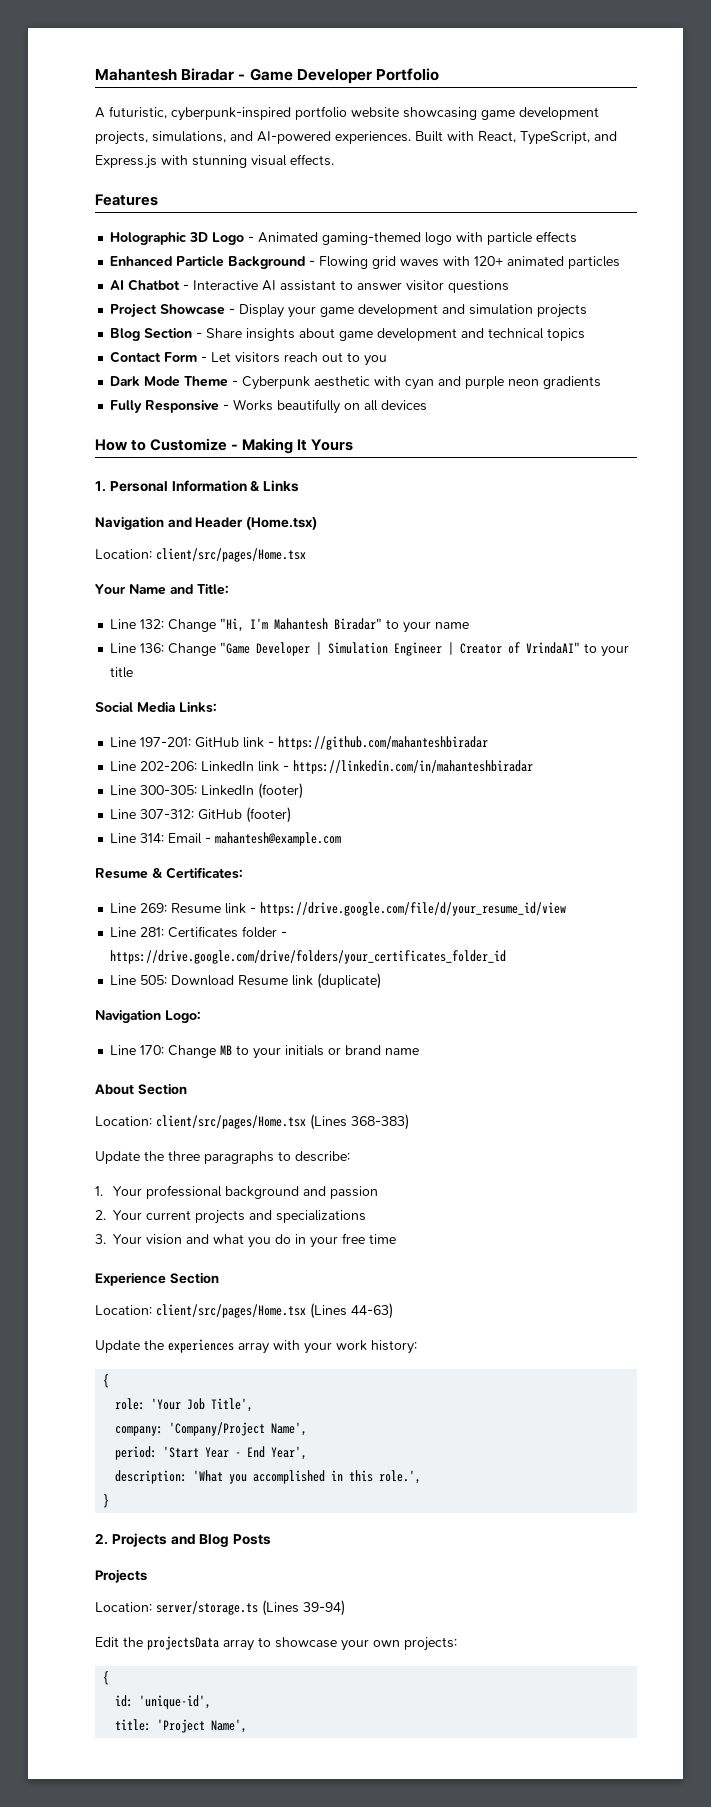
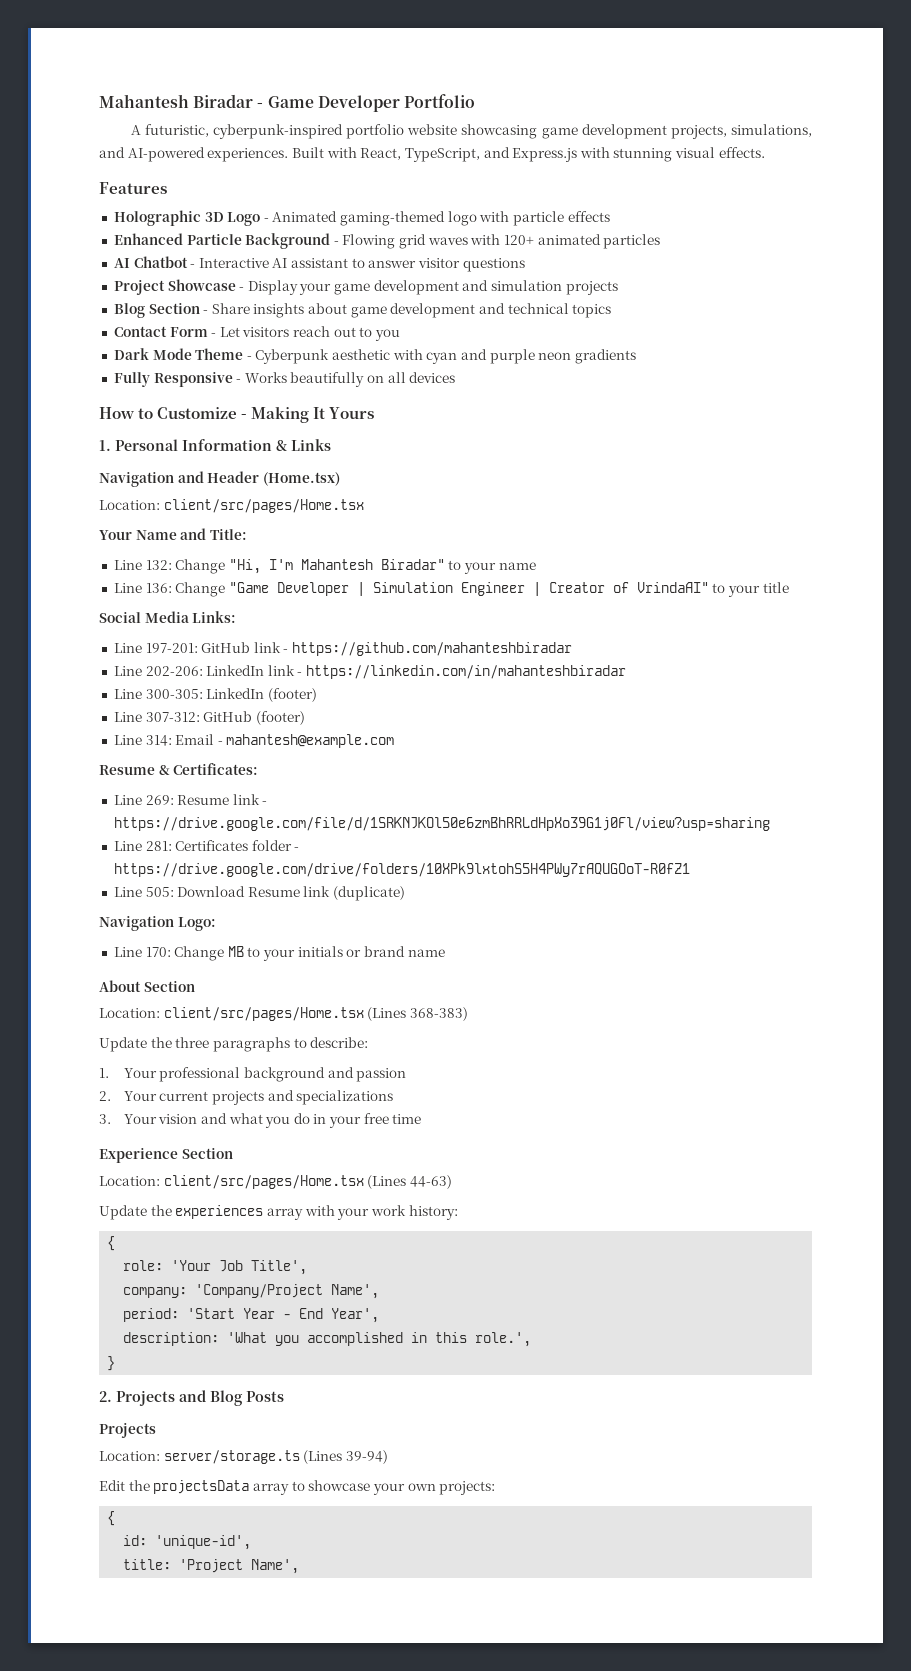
[260,902,567,916] https://drive.google.com/file/d/your_resume_id/view -> [113,817,770,831] https://drive.google.com/file/d/1SRKNJKOl50e6zmBhRRLdHpXo39G1j0Fl/view?usp=sharing
[110,950,507,964] https://drive.google.com/drive/folders/your_certificates_folder_id -> [113,863,690,877] https://drive.google.com/drive/folders/10XPk9lxtohS5H4PWy7rAQUGOoT-R0fZ1

